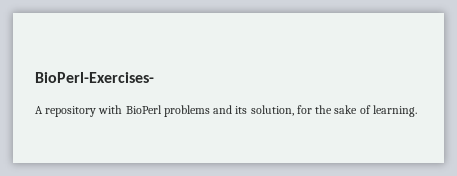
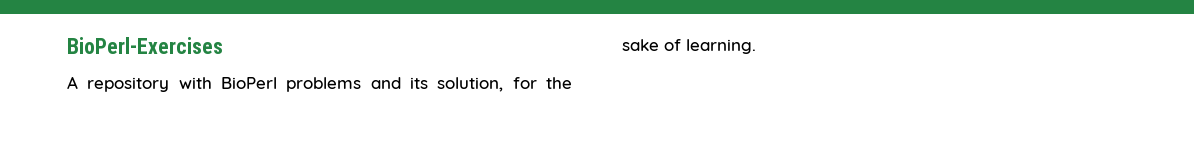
[35,72,154,83] BioPerl-Exercises- -> [67,37,223,54] BioPerl-Exercises

